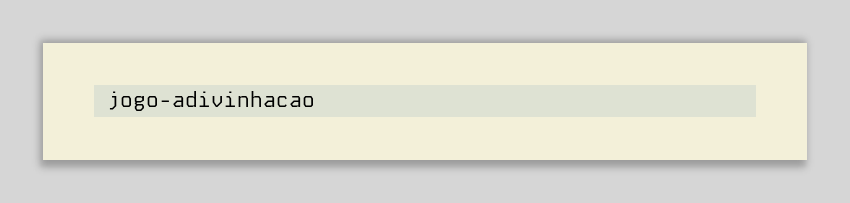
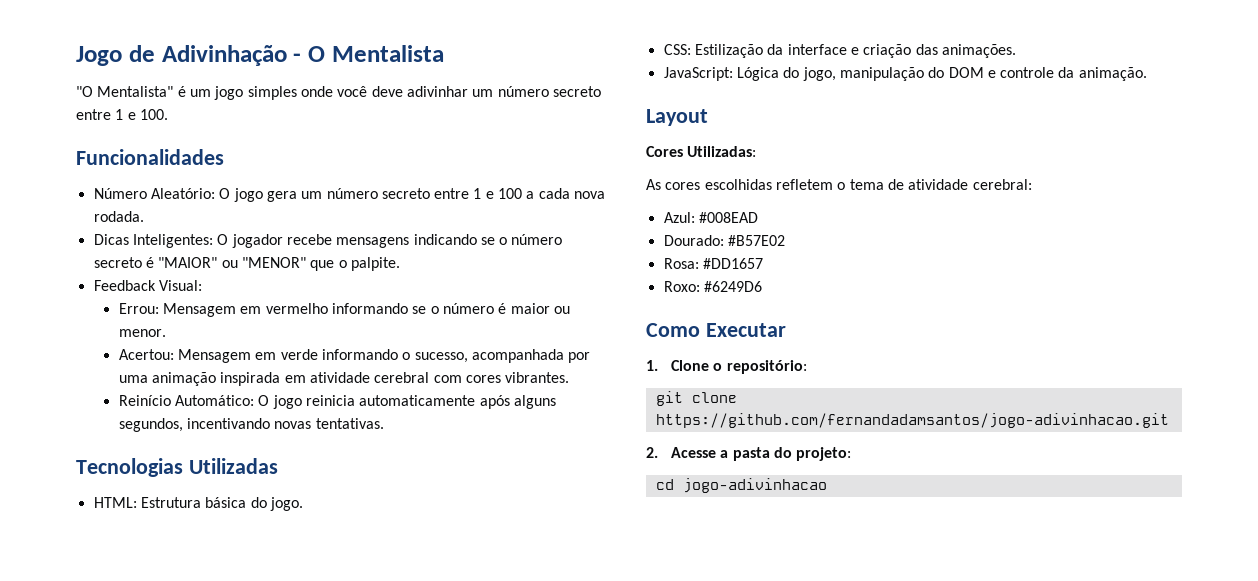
(106, 101) none -> [76,45,444,66] [76,86,601,100] [76,109,168,120] [76,149,224,165] [93,188,606,202] [93,211,144,222] [93,234,563,248] [93,257,400,271] [93,280,202,291] [118,303,570,317] [118,329,166,337] [118,349,591,363] [118,372,570,386] [118,395,556,409] [118,418,384,432] [76,458,278,477] [93,497,303,511] [663,44,1016,58] [663,67,1147,81] [646,109,708,126] [646,146,757,157] [646,179,1032,190] [663,212,758,223] [663,235,785,246] [663,258,763,269] [663,281,762,292] [646,323,786,337] [646,360,807,374] [655,391,737,406] [655,413,1169,428] [646,447,852,461] [655,479,674,490] Jogo de Adivinhação - O Mentalista // "O Mentalista" é um jogo simples onde você deve adivinhar um número secreto entre 1 e 100. // Funcionalidades // Número Aleatório: O jogo gera um número secreto entre 1 e 100 a cada nova rodada. // Dicas Inteligentes: O jogador recebe mensagens indicando se o número secreto é "MAIOR" ou "MENOR" que o palpite. // Feedback Visual: // Errou: Mensagem em vermelho informando se o número é maior ou menor. // Acertou: Mensagem em verde informando o sucesso, acompanhada por uma animação inspirada em atividade cerebral com cores vibrantes. // Reinício Automático: O jogo reinicia automaticamente após alguns segundos, incentivando novas tentativas. // Tecnologias Utilizadas // HTML: Estrutura básica do jogo. // CSS: Estilização da interface e criação das animações. // JavaScript: Lógica do jogo, manipulação do DOM e controle da animação. // Layout // Cores Utilizadas: // As cores escolhidas refletem o tema de atividade cerebral: // Azul: #008EAD // Dourado: #B57E02 // Rosa: #DD1657 // Roxo: #6249D6 // Como Executar // 1. Clone o repositório: // git clone https://github.com/fernandadamsantos/jogo-adivinhacao.git // 2. Acesse a pasta do projeto: // cd

